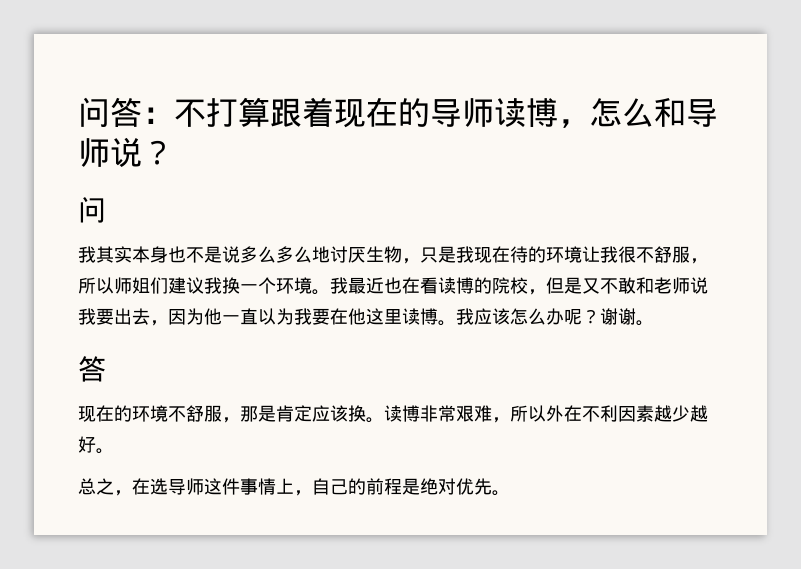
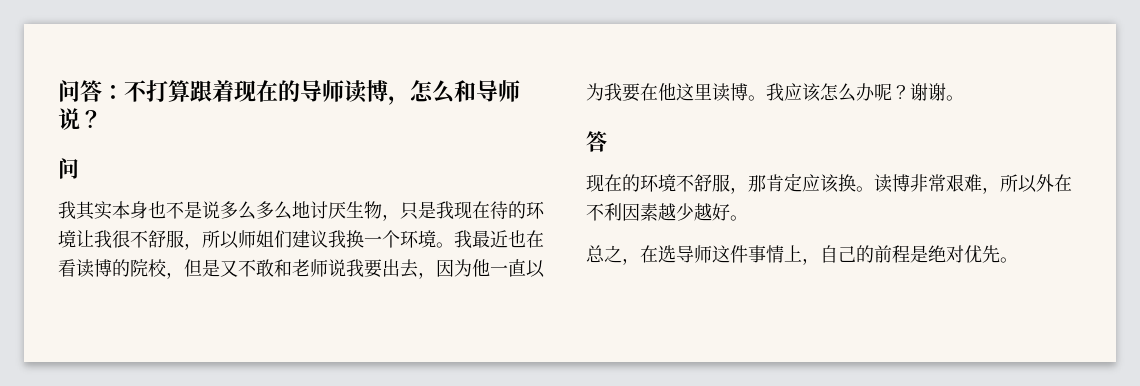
[258,405,276,422] 是 -> (766, 183) none

